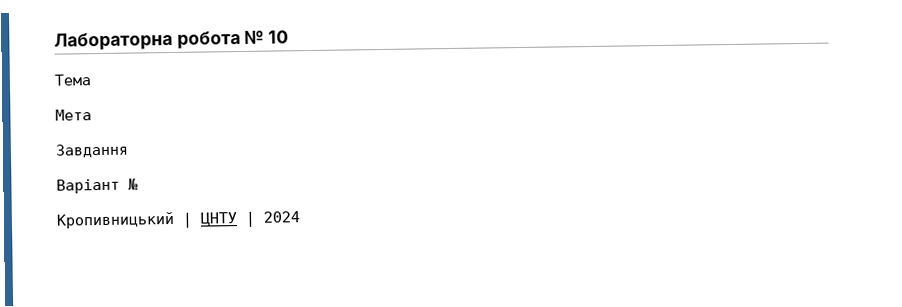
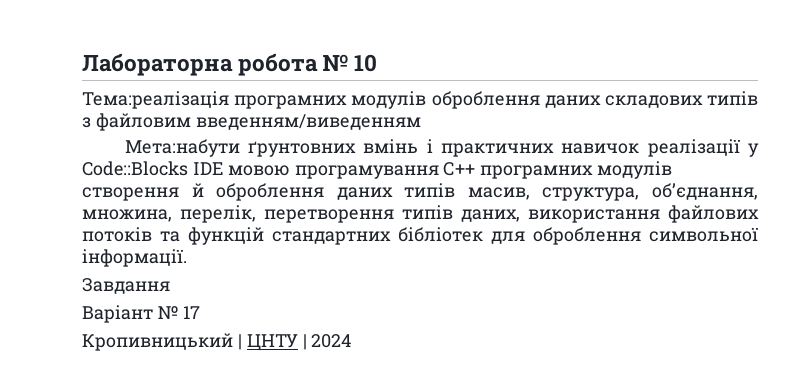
[54,74,91,86] [55,109,92,121] Тема // Мета -> [82,91,758,109] [82,113,421,131] [124,139,759,157] [82,161,673,179] [82,183,758,201] [82,205,759,223] [82,227,758,245] [82,249,187,267] Тема:реалізація програмних модулів оброблення даних складових типів з файловим введенням/виведенням // Мета:набути ґрунтовних вмінь і практичних навичок реалізації у Code::Blocks IDE мовою програмування С++ програмних модулів створення й оброблення даних типів масив, структура, об’єднання, множина, перелік, перетворення типів даних, використання файлових потоків та функцій стандартних бібліотек для оброблення символьної інформації.
(138, 184) none -> [182,306,200,319] 17

